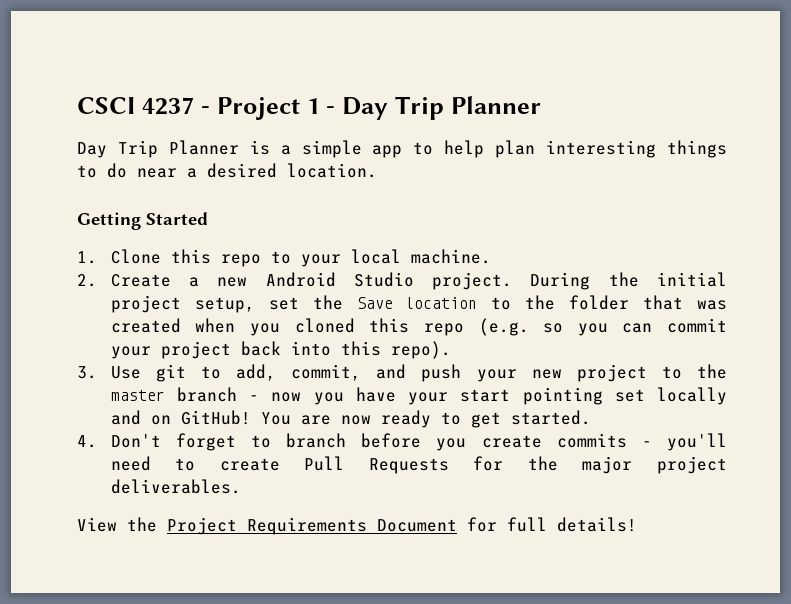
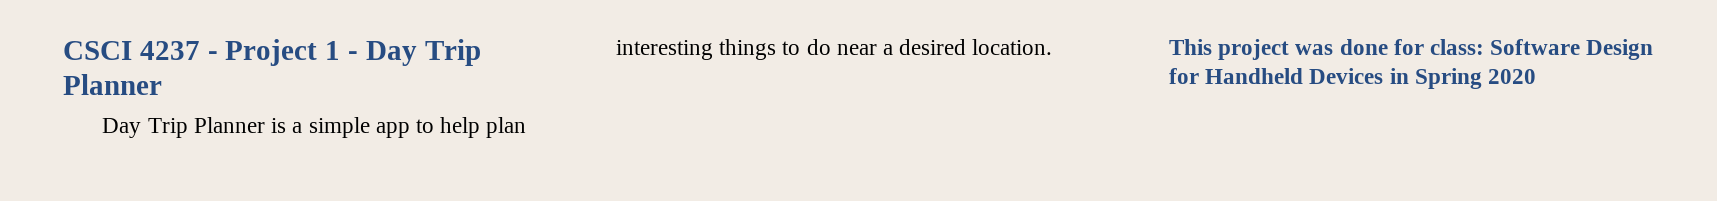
[77,212,208,230] [77,249,491,267] [77,272,727,290] [110,295,728,313] [110,318,727,336] [110,341,451,359] [77,364,727,382] [110,387,727,405] [110,410,591,428] [77,433,727,451] [110,456,727,474] [110,479,241,494] [77,517,637,535] Getting Started // 1. Clone this repo to your local machine. // 2. Create a new Android Studio project. During the initial project setup, set the Save location to the folder that was created when you cloned this repo (e.g. so you can commit your project back into this repo). // 3. Use git to add, commit, and push your new project to the master branch - now you have your start pointing set locally and on GitHub! You are now ready to get started. // 4. Don't forget to branch before you create commits - you'll need to create Pull Requests for the major project deliverables. // View the Project Requirements Document for full details! -> [1169,39,1654,60] [1169,68,1537,89] This project was done for class: Software Design for Handheld Devices in Spring 2020

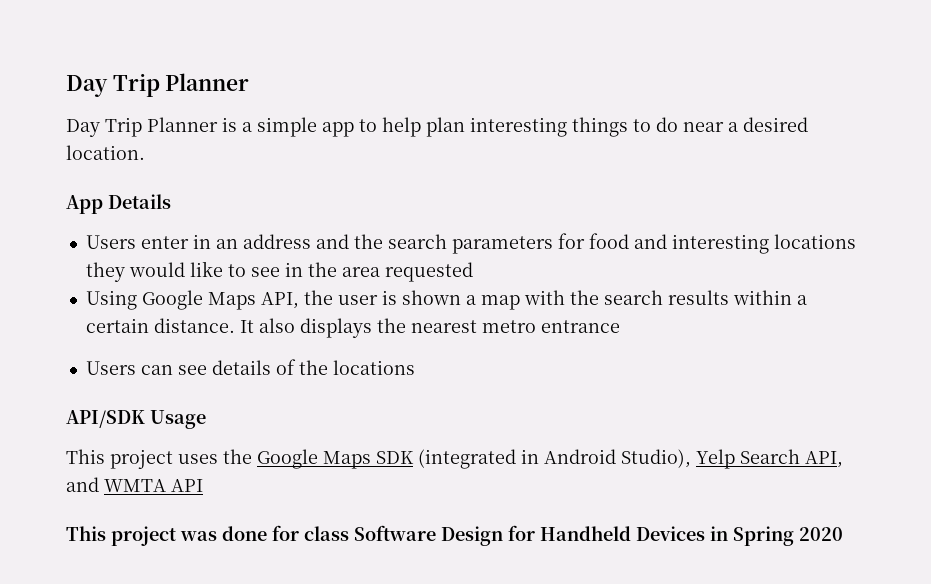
[63,39,359,66] CSCI 4237 - Project 1 - -> (66, 86) none
(1053, 47) none -> [66,194,171,214] [85,233,856,254] [85,261,473,282] [85,290,807,310] [85,318,620,338] [85,359,415,375] [66,410,206,429] [66,449,843,469] [66,477,203,492] // App Details // Users enter in an address and the search parameters for food and interesting locations they would like to see in the area requested // Using Google Maps API, the user is shown a map with the search results within a certain distance. It also displays the nearest metro entrance // Users can see details of the locations // API/SDK Usage // This project uses the Google Maps SDK (integrated in Android Studio), Yelp Search API, and WMTA API
[1430,39,1485,55] class: -> [304,526,349,541] class

